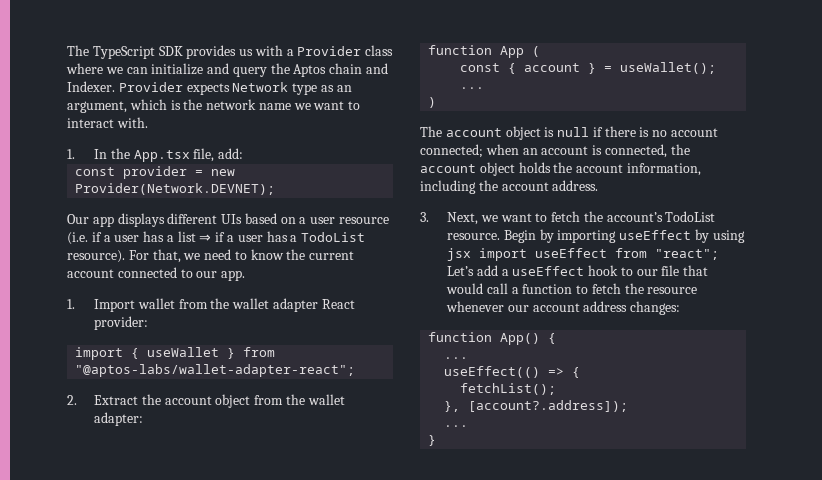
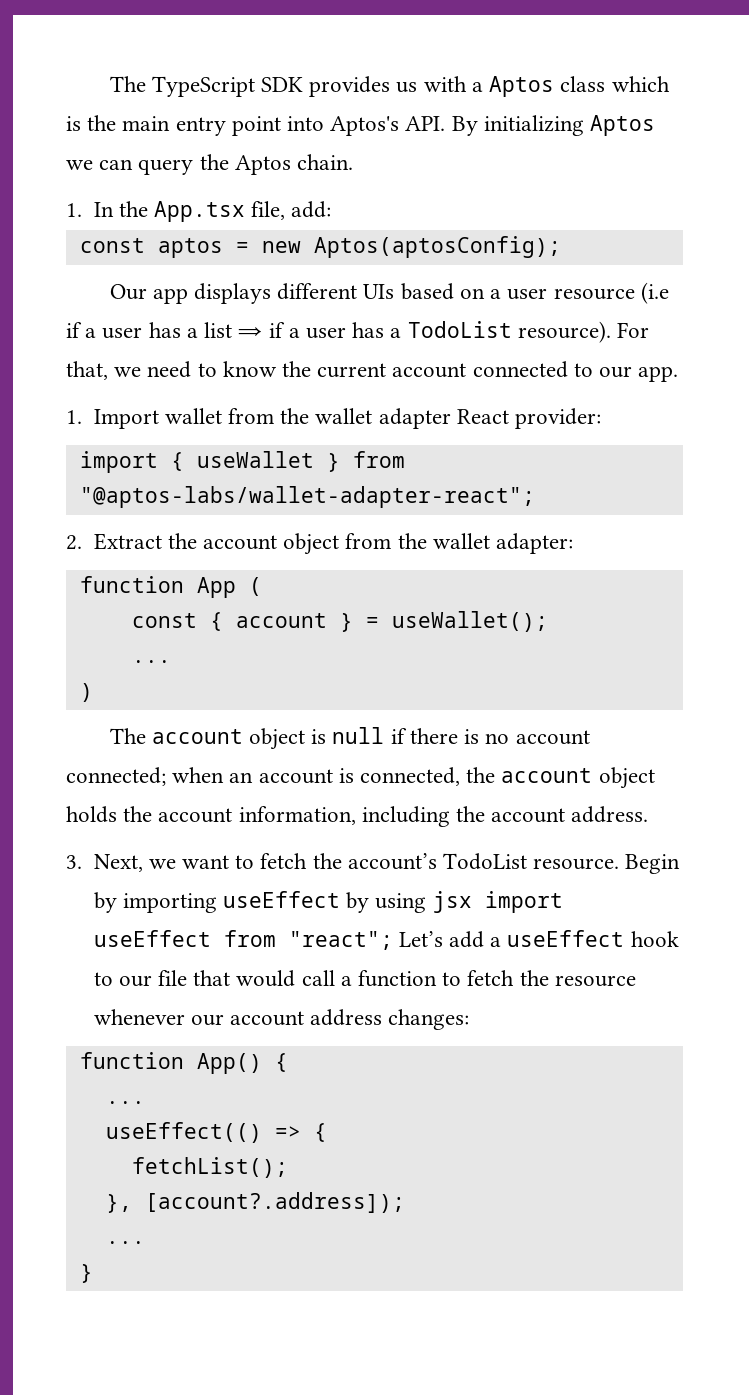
[297,45,394,56] [66,63,389,77] [67,81,352,95] [67,99,361,113] [67,117,148,128] Provider class where we can initialize and query the Aptos chain and Indexer. Provider expects Network type as an argument, which is the network name we want to interact with. -> [489,76,670,97] [66,115,656,136] [66,154,354,175] Aptos class which is the main entry point into Aptos's API. By initializing Aptos we can query the Aptos chain.
[123,166,188,179] provider -> [157,238,223,258] aptos
[75,183,276,195] Provider(Network.DEVNET); -> [313,236,561,258] Aptos(aptosConfig);
[67,232,88,245] (i.e. -> [640,282,669,304] (i.e

